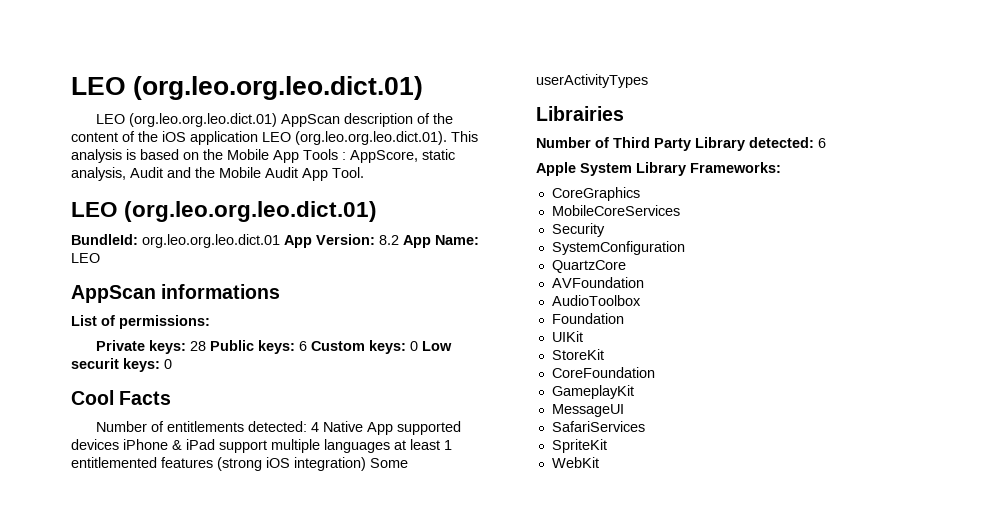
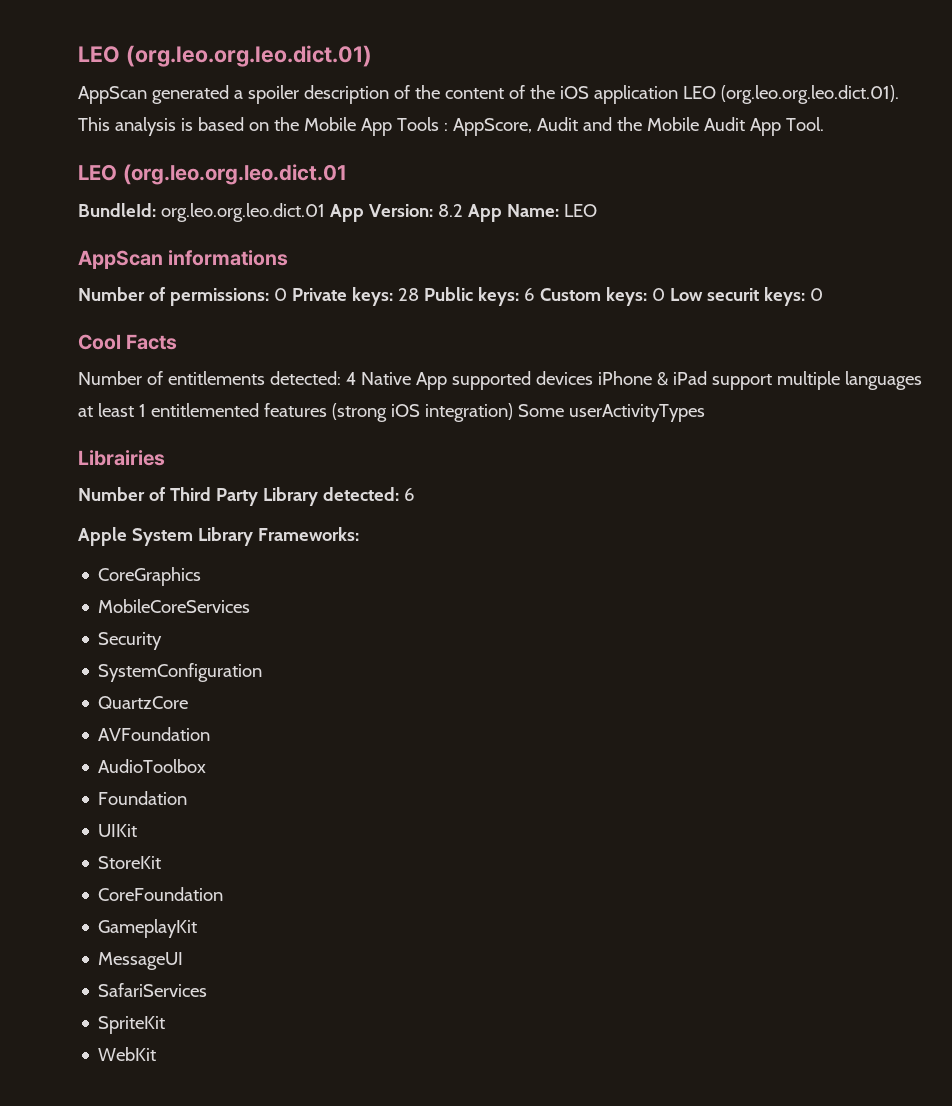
[71,76,424,100] [96,113,341,127] LEO (org.leo.org.leo.dict.01) // LEO (org.leo.org.leo.dict.01) AppScan -> [78,45,372,67] [78,85,299,104] LEO (org.leo.org.leo.dict.01) // AppScan generated a spoiler
[422,149,455,160] [71,167,126,181] static analysis, -> (532, 127) none
[124,201,378,222] (org.leo.org.leo.dict.01) -> [122,164,347,185] (org.leo.org.leo.dict.01
[71,315,97,326] List -> [78,287,145,301] Number
(210, 322) // -> [273,288,287,301] 0

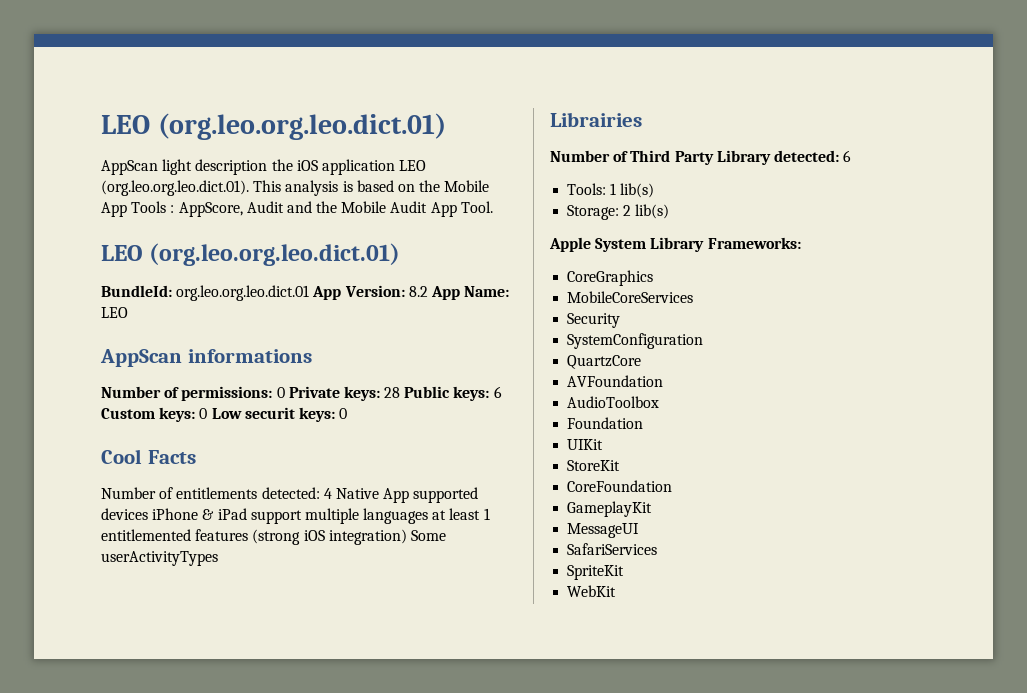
[151,85,525,104] generated a spoiler description of the content of -> [162,159,268,175] light description
[122,164,347,185] (org.leo.org.leo.dict.01 -> [149,243,401,266] (org.leo.org.leo.dict.01)
(415, 494) none -> [567,183,655,198] [567,204,670,220] // Tools: 1 lib(s) // Storage: 2 lib(s)

